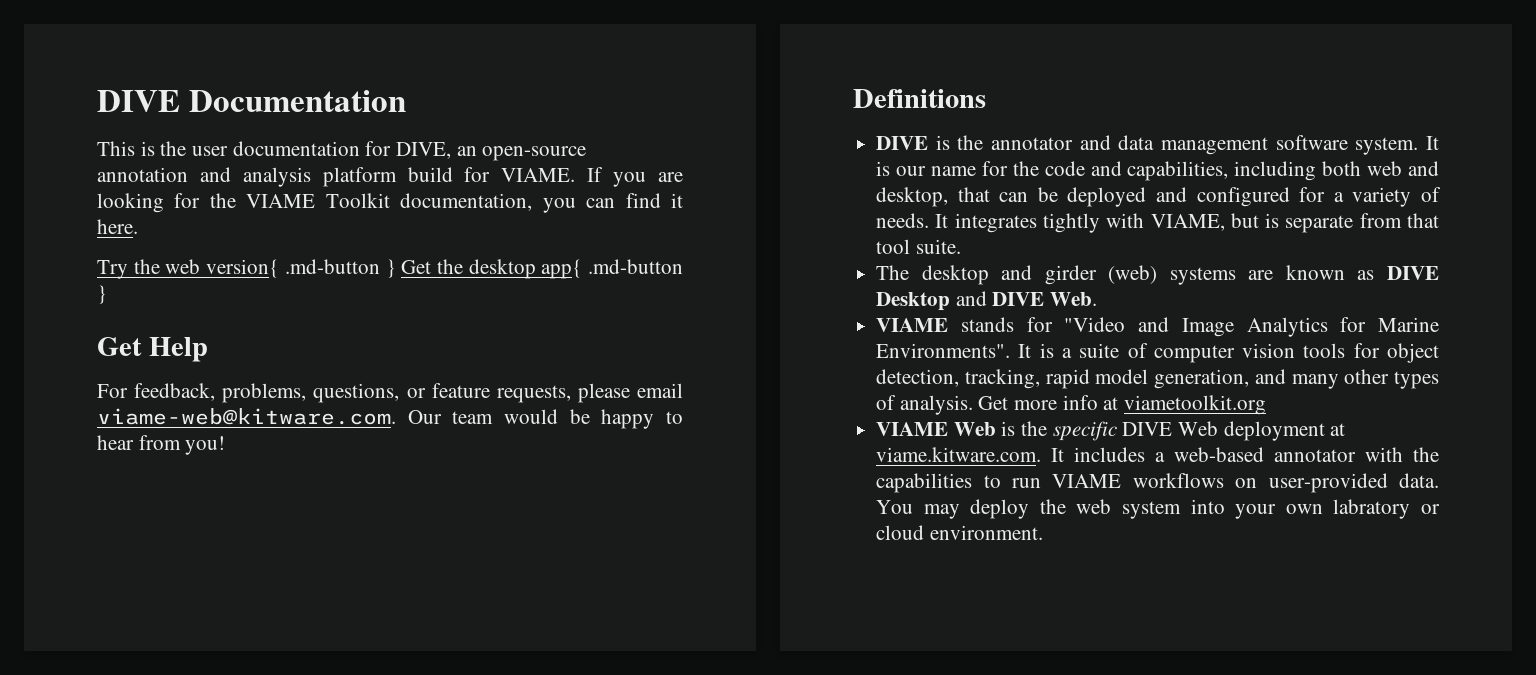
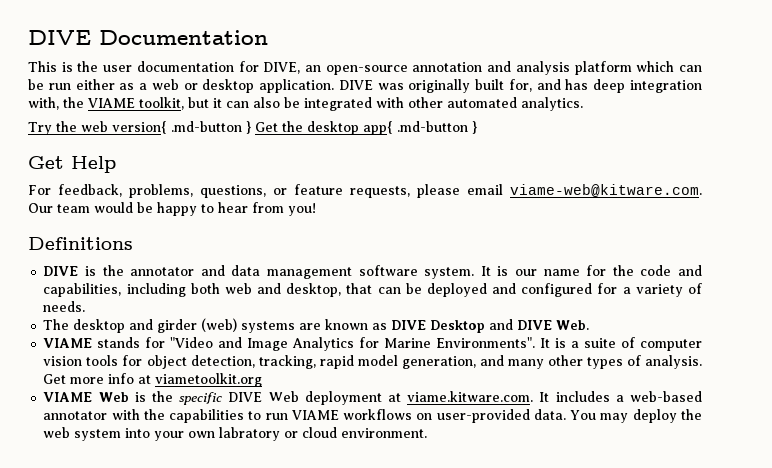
[407,167,684,187] [97,193,684,213] [97,219,138,234] build for VIAME. If you are looking for the VIAME Toolkit documentation, you can find it here. -> [636,61,702,72] [28,79,702,93] [28,97,583,111] which can be run either as a web or desktop application. DIVE was originally built for, and has deep integration with, the VIAME toolkit, but it can also be integrated with other automated analytics.
[935,213,1439,233] [876,239,961,254] It integrates tightly with VIAME, but is separate from that tool suite. -> (86, 306) none

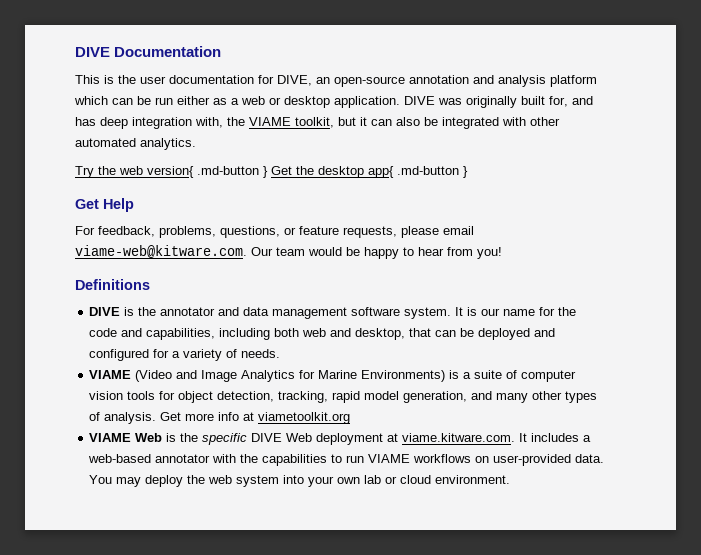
[43,318,590,333] [43,337,214,348] The desktop and girder (web) systems are known as DIVE Desktop and DIVE Web. // VIAME stands for "Video -> [89,370,173,382] VIAME (Video
[436,337,551,348] Environments". It -> [361,370,446,382] Environments)
[219,427,281,441] labratory -> [364,475,382,484] lab

